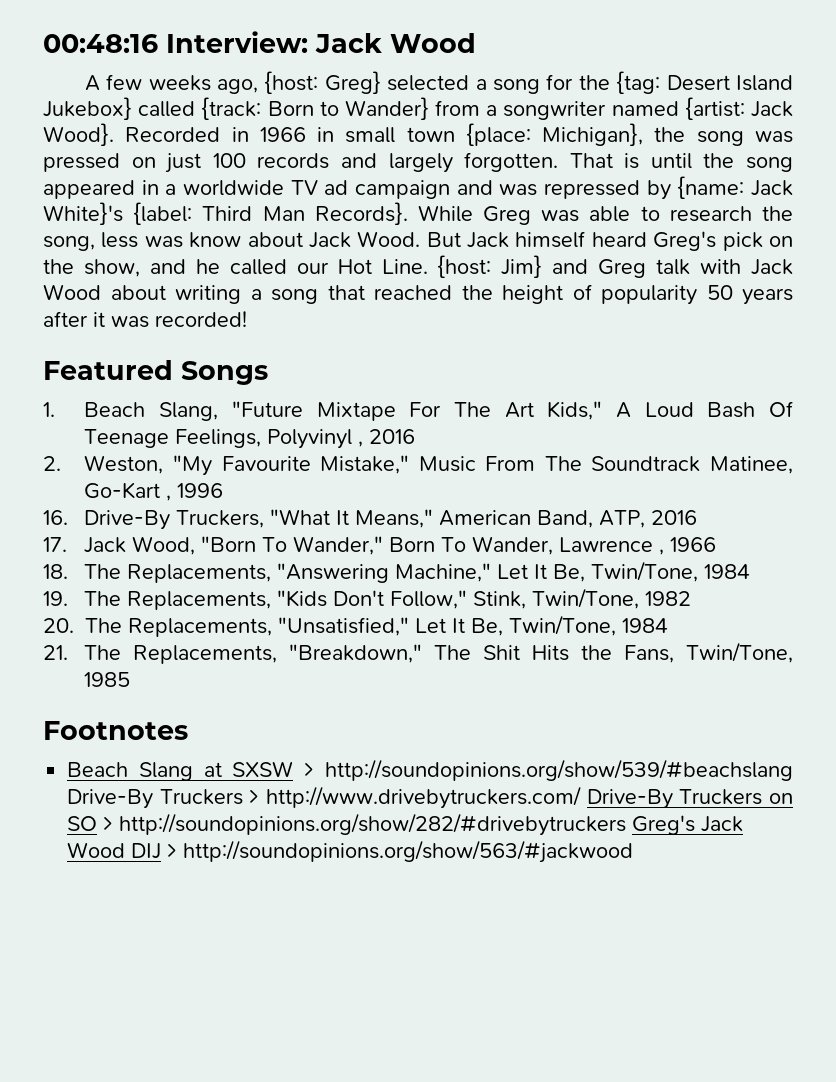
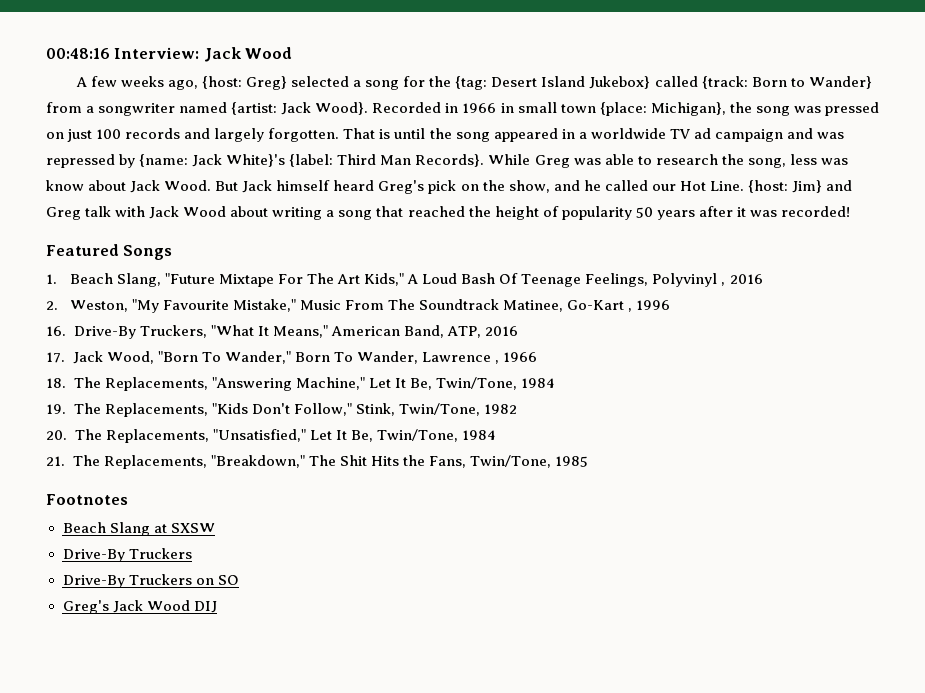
[304,759,793,781] [67,786,582,809] > http://soundopinions.org/show/539/#beachslang Drive-By Truckers > http://www.drivebytruckers.com/ -> [62,548,192,562] // Drive-By Truckers //
[103,813,627,836] > http://soundopinions.org/show/282/#drivebytruckers -> (239, 580) //
[167,840,634,863] > http://soundopinions.org/show/563/#jackwood -> (217, 607) none

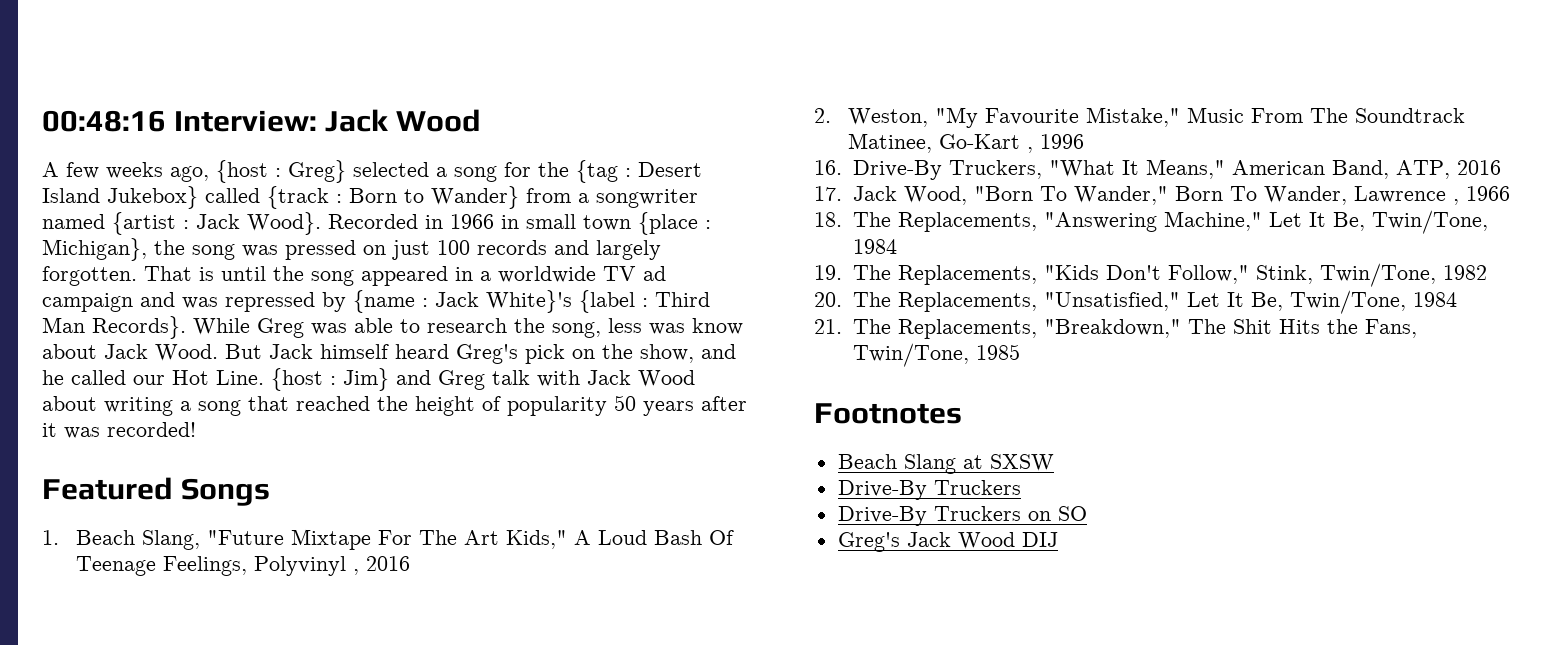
[201,76,242,89] {host: -> [216,160,281,183] {host :
[455,76,488,90] {tag: -> [576,160,631,183] {tag :
[701,76,748,89] {track: -> [267,186,342,209] {track :
[231,102,278,115] {artist: -> [112,212,189,235] {artist :
[599,102,647,116] {place: -> [638,212,711,235] {place :
[139,154,334,167] {name: Jack White}'s {label: -> [353,290,648,313] {name : Jack White}'s {label :
[747,180,788,193] {host: -> [271,368,336,391] {host :

